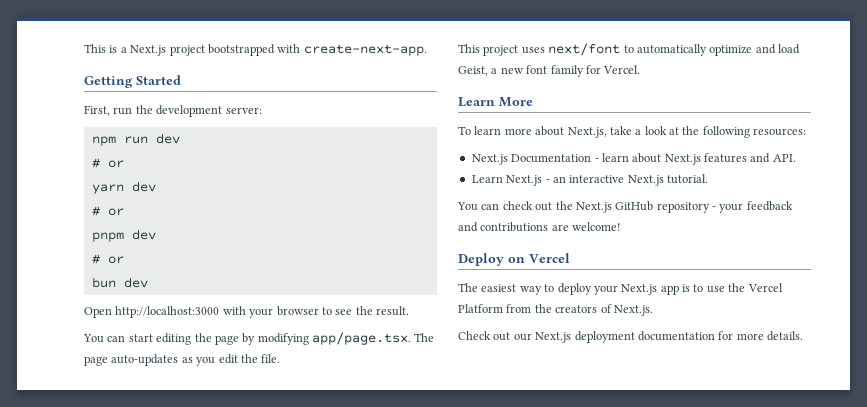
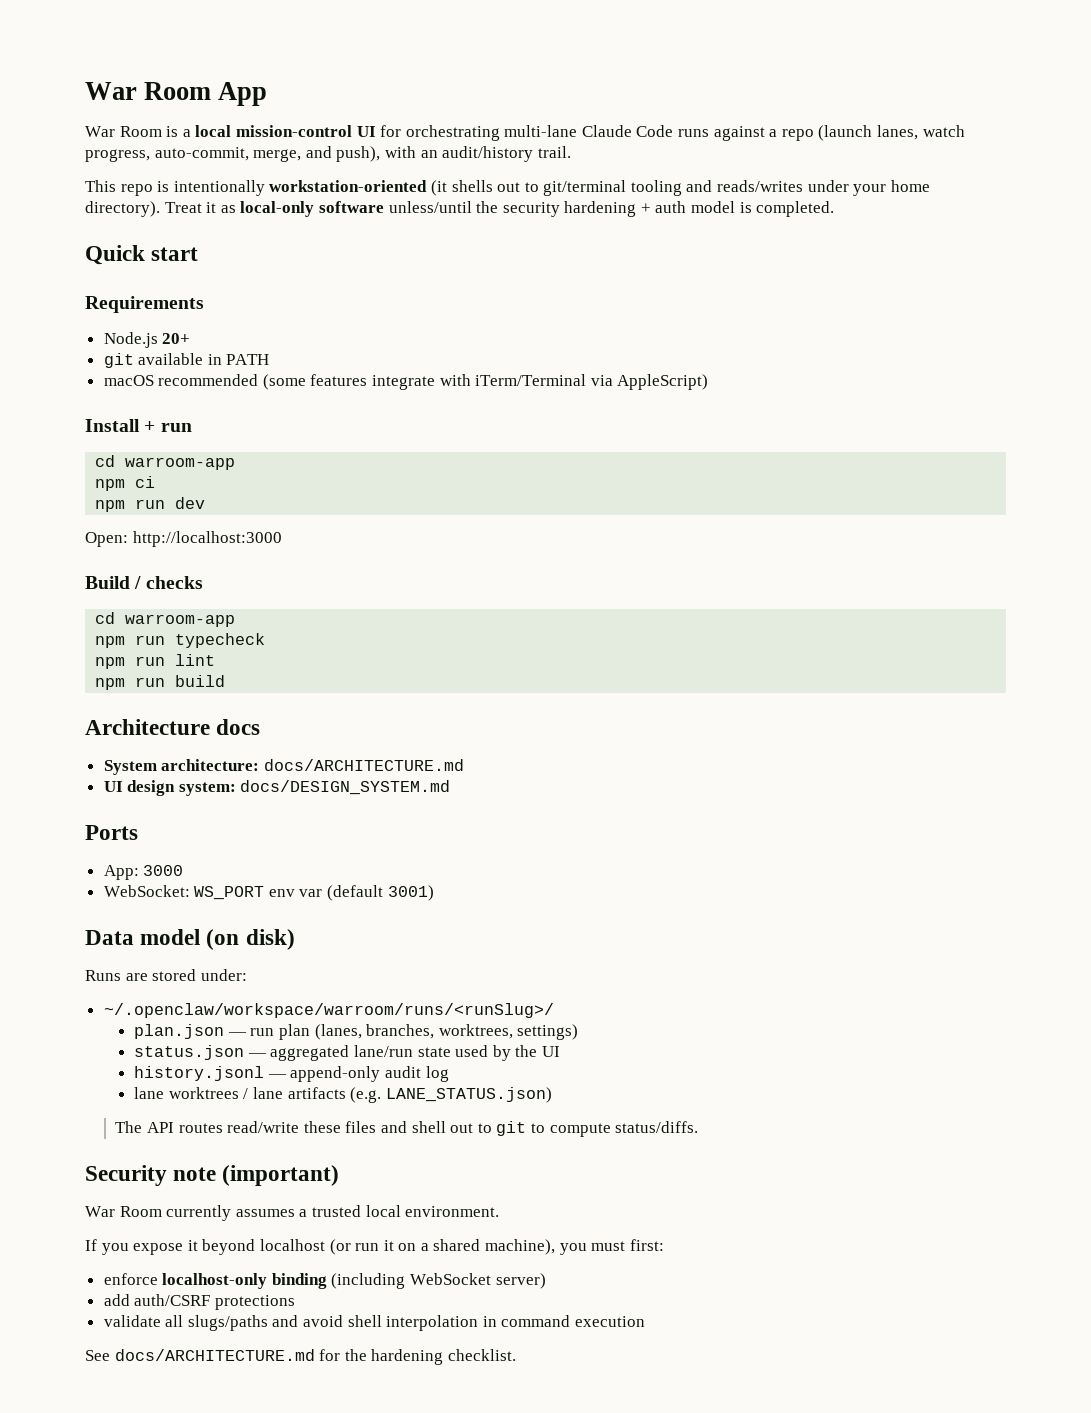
[84,44,427,56] [84,75,181,88] [84,105,262,117] [91,133,180,146] [91,158,124,168] [91,181,156,194] [91,206,124,216] [91,229,156,242] [91,254,124,264] [91,277,148,288] [84,306,409,318] [83,332,435,345] [84,354,281,366] [458,43,800,56] [458,65,641,77] [458,97,533,107] [458,126,807,138] [471,153,796,165] [471,174,708,186] [457,201,793,213] [458,222,622,232] [458,253,570,266] [458,283,783,295] [458,304,653,316] [458,331,803,343] This is a Next.js project bootstrapped with create-next-app. // Getting Started // First, run the development server: // npm run dev // # or // yarn dev // # or // pnpm dev // # or // bun dev // Open http://localhost:3000 with your browser to see the result. // You can start editing the page by modifying app/page.tsx. The page auto-updates as you edit the file. // This project uses next/font to automatically optimize and load Geist, a new font family for Vercel. // Learn More // To learn more about Next.js, take a look at the following resources: // Next.js Documentation - learn about Next.js features and API. // Learn Next.js - an interactive Next.js tutorial. // You can check out the Next.js GitHub repository - your feedback and contributions are welcome! // Deploy on Vercel // The easiest way to deploy your Next.js app is to use the Vercel Platform from the creators of Next.js. // Check out our Next.js deployment documentation for more details. -> [85,82,268,106] [85,125,965,141] [85,146,571,162] [85,180,930,196] [85,201,835,217] [85,245,199,265] [85,296,204,313] [103,332,191,348] [103,353,270,368] [103,374,709,390] [85,419,192,432] [95,455,236,470] [95,476,156,491] [95,497,206,512] [85,531,282,547] [85,576,203,589] [95,612,236,627] [95,633,266,648] [95,654,216,669] [95,675,226,690] [85,719,261,735] [103,759,464,775] [103,780,451,796] [85,825,138,840] [103,865,184,880] [103,885,434,901] [85,929,295,950] [85,969,247,981] [103,1003,554,1018] [134,1024,579,1040] [134,1045,560,1061] [134,1066,449,1082] [134,1087,552,1103] [115,1121,699,1137] [85,1165,340,1186] [85,1205,500,1221] [85,1239,664,1255] [103,1273,546,1289] [103,1294,295,1310] [103,1315,646,1331] [85,1349,516,1365] War Room App // War Room is a local mission-control UI for orchestrating multi-lane Claude Code runs against a repo (launch lanes, watch progress, auto-commit, merge, and push), with an audit/history trail. // This repo is intentionally workstation-oriented (it shells out to git/terminal tooling and reads/writes under your home directory). Treat it as local-only software unless/until the security hardening + auth model is completed. // Quick start // Requirements // Node.js 20+ // git available in PATH // macOS recommended (some features integrate with iTerm/Terminal via AppleScript) // Install + run // cd warroom-app // npm ci // npm run dev // Open: http://localhost:3000 // Build / checks // cd warroom-app // npm run typecheck // npm run lint // npm run build // Architecture docs // System architecture: docs/ARCHITECTURE.md // UI design system: docs/DESIGN_SYSTEM.md // Ports // App: 3000 // WebSocket: WS_PORT env var (default 3001) // Data model (on disk) // Runs are stored under: // ~/.openclaw/workspace/warroom/runs/<runSlug>/ // plan.json — run plan (lanes, branches, worktrees, settings) // status.json — aggregated lane/run state used by the UI // history.jsonl — append-only audit log // lane worktrees / lane artifacts (e.g. LANE_STATUS.json) // The API routes read/write these files and shell out to git to compute status/diffs. // Security note (important) // War Room currently assumes a trusted local environment. // If you expose it beyond localhost (or run it on a shared machine), you must first: // enforce localhost-only binding (including WebSocket server) // add auth/CSRF protections // validate all slugs/paths and avoid shell interpolation in command execution // See docs/ARCHITECTURE.md for the hardening checklist.

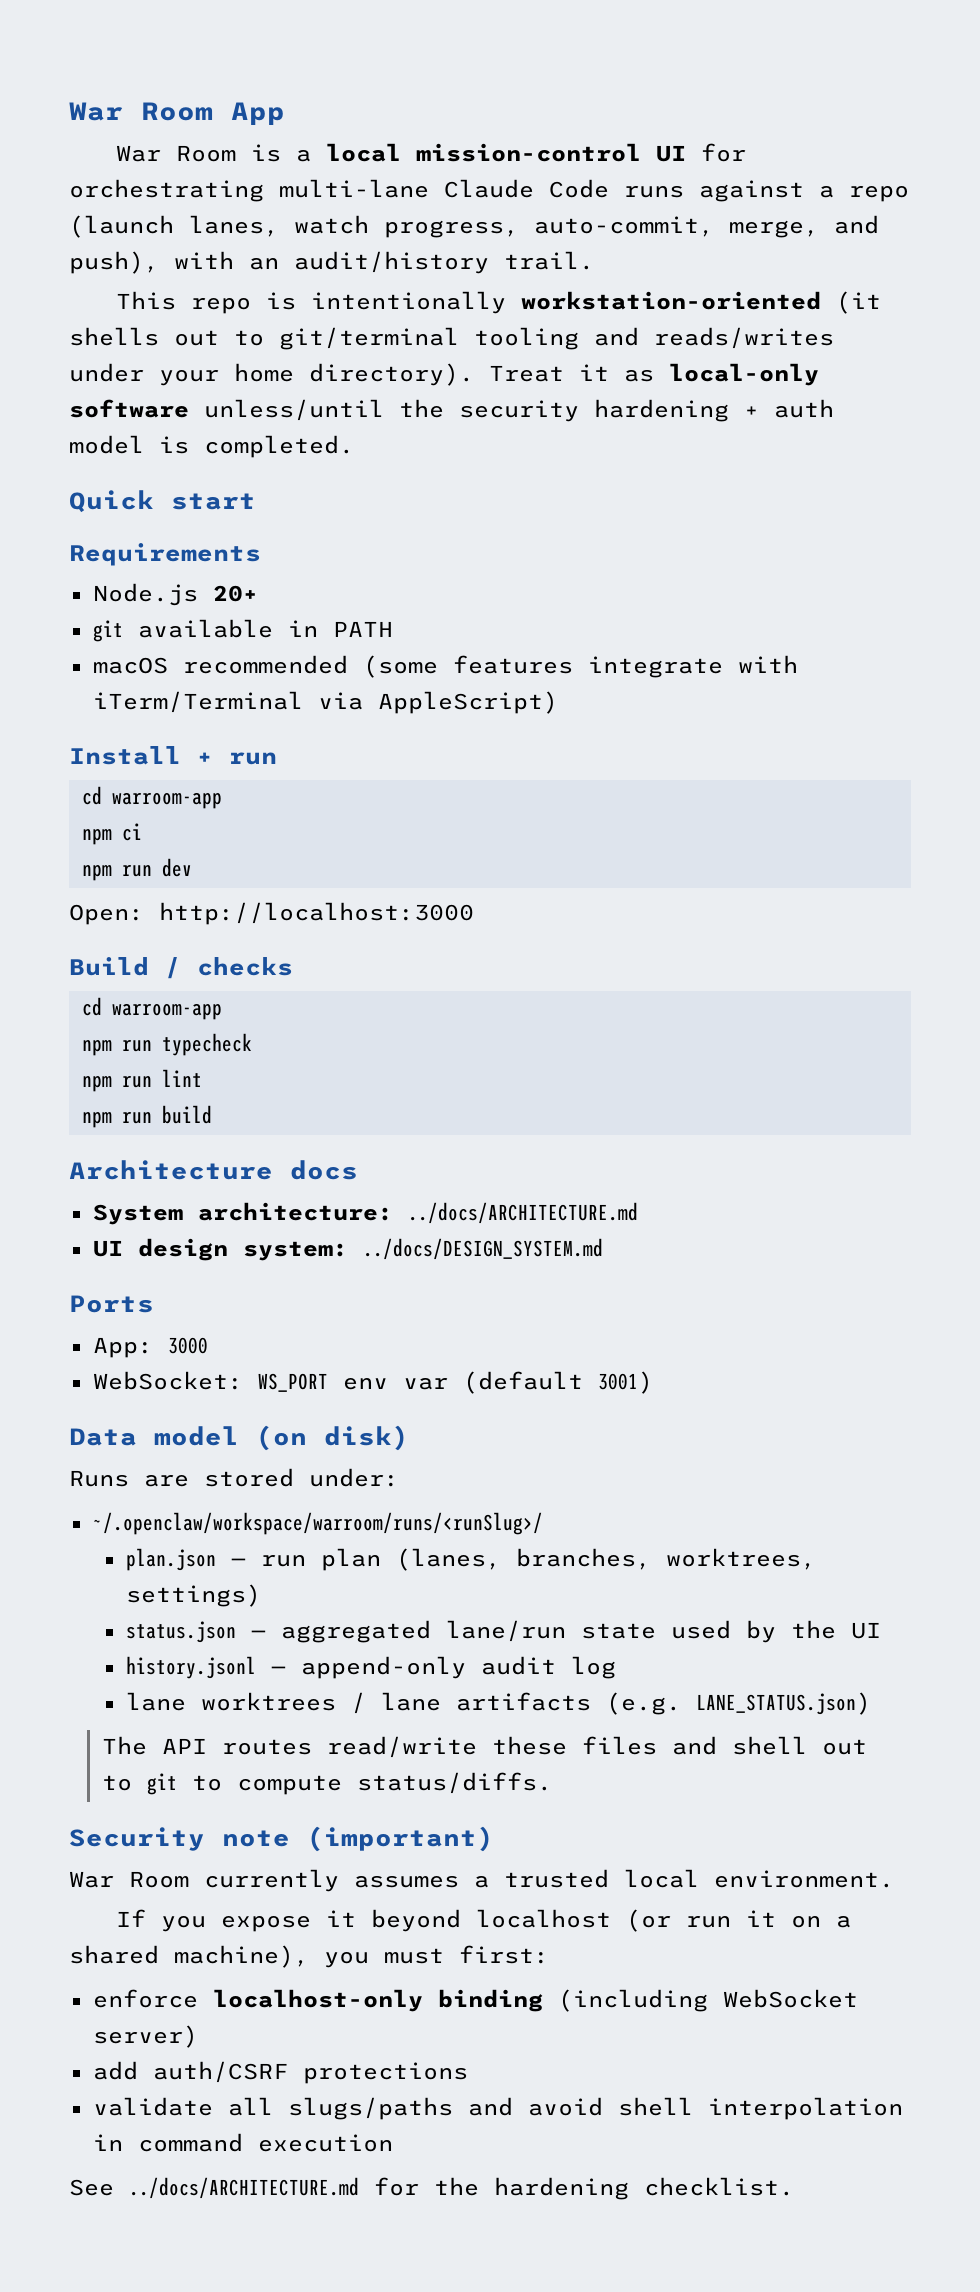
[263,759,464,771] docs/ARCHITECTURE.md -> [407,1202,638,1224] ../docs/ARCHITECTURE.md
[240,780,451,795] docs/DESIGN_SYSTEM.md -> [362,1238,603,1260] ../docs/DESIGN_SYSTEM.md
[114,1349,315,1361] docs/ARCHITECTURE.md -> [129,2177,359,2199] ../docs/ARCHITECTURE.md

